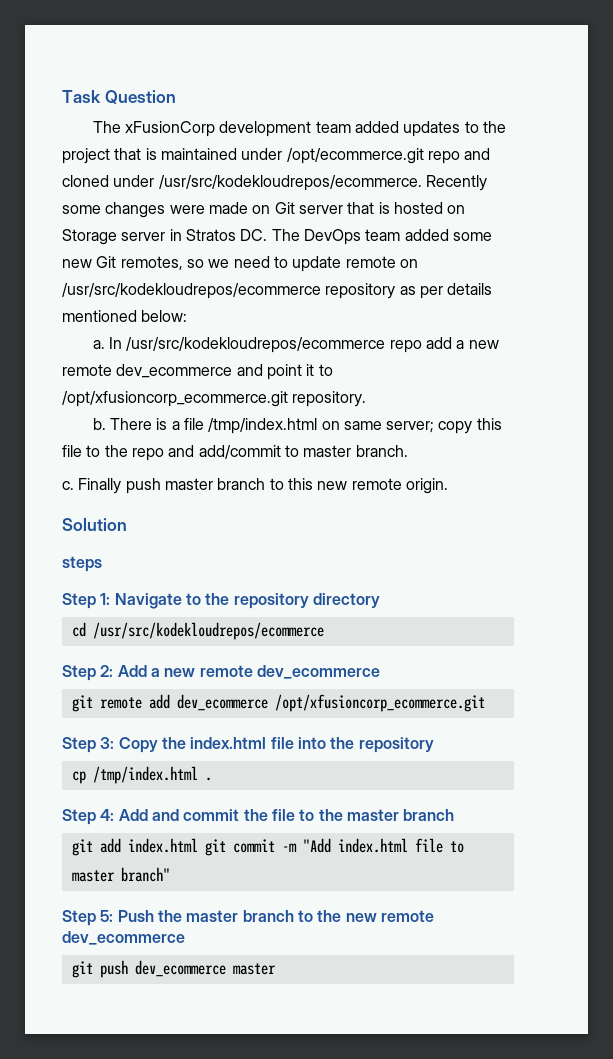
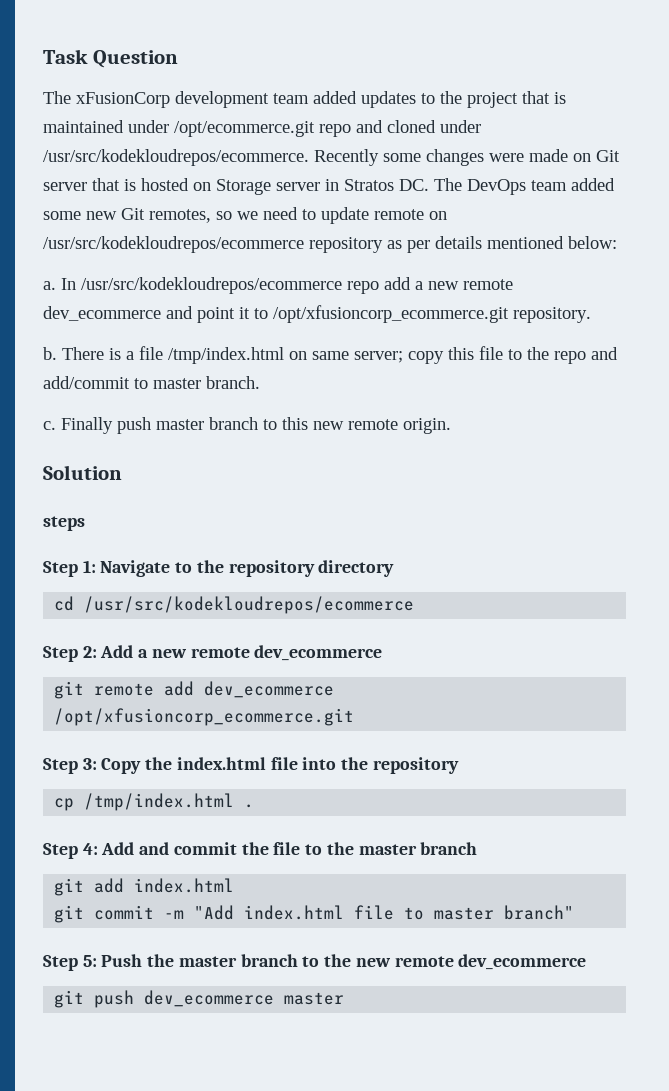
(198, 845) none -> (235, 885) //

